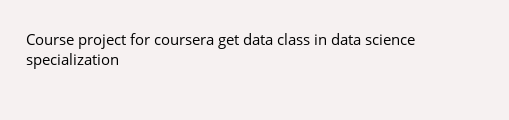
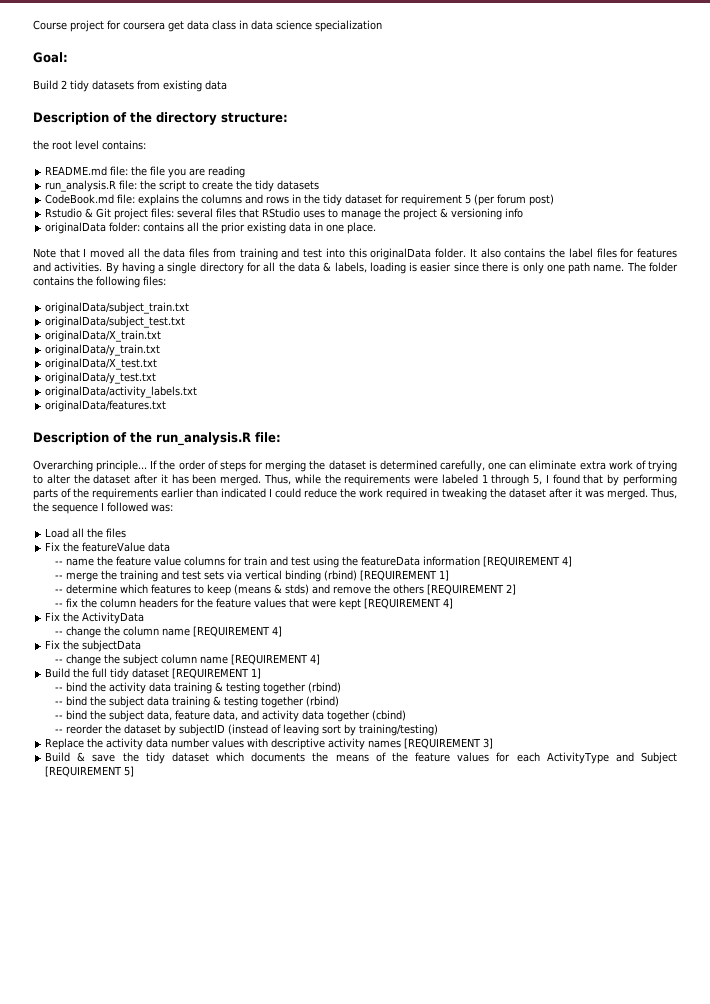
(119, 61) none -> [33,52,68,63] [33,80,227,92] [33,112,288,125] [33,140,146,150] [45,166,246,178] [45,180,320,192] [45,194,555,206] [45,208,524,220] [45,222,377,234] [33,248,678,260] [33,262,678,274] [33,276,166,288] [45,302,190,314] [45,316,186,328] [45,330,162,342] [45,344,161,356] [45,358,158,370] [45,372,157,384] [45,386,198,398] [45,400,167,412] [33,432,281,446] [33,460,677,472] [33,474,677,486] [33,488,677,500] [33,502,173,514] [45,528,127,538] [45,542,171,552] [54,556,572,568] [54,570,449,582] [54,584,516,596] [54,598,453,610] [45,612,145,624] [54,626,282,638] [45,640,142,652] [54,654,320,666] [45,668,262,680] [54,682,341,694] [54,696,339,708] [54,710,406,722] [54,724,438,736] [45,738,494,750] [45,752,677,764] [45,766,135,777] // Goal: // Build 2 tidy datasets from existing data // Description of the directory structure: // the root level contains: // README.md file: the file you are reading // run_analysis.R file: the script to create the tidy datasets // CodeBook.md file: explains the columns and rows in the tidy dataset for requirement 5 (per forum post) // Rstudio & Git project files: several files that RStudio uses to manage the project & versioning info // originalData folder: contains all the prior existing data in one place. // Note that I moved all the data files from training and test into this originalData folder. It also contains the label files for features and activities. By having a single directory for all the data & labels, loading is easier since there is only one path name. The folder contains the following files: // originalData/subject_train.txt // originalData/subject_test.txt // originalData/X_train.txt // originalData/y_train.txt // originalData/X_test.txt // originalData/y_test.txt // originalData/activity_labels.txt // originalData/features.txt // Description of the run_analysis.R file: // Overarching principle... If the order of steps for merging the dataset is determined carefully, one can eliminate extra work of trying to alter the dataset after it has been merged. Thus, while the requirements were labeled 1 through 5, I found that by performing parts of the requirements earlier than indicated I could reduce the work required in tweaking the dataset after it was merged. Thus, the sequence I followed was: // Load all the files // Fix the featureValue data // -- name the feature value columns for train and test using the featureData information [REQUIREMENT 4] // -- merge the training and test sets via vertical binding (rbind) [REQUIREMENT 1] // -- determine which features to keep (means & stds) and remove the others [REQUIREMENT 2] // -- fix the column headers for the feature values that were kept [REQUIREMENT 4] // Fix the ActivityData // -- change the column name [REQUIREMENT 4] // Fix the subjectData // -- change the subject column name [REQUIREMENT 4] // Build the full tidy dataset [REQUIREMENT 1] // -- bind the activity data training & testing together (rbind) // -- bind the subject data training & testing together (rbind) // -- bind the subject data, feature data, and activity data together (cbind) // -- reorder the dataset by subjectID (instead of leaving sort by training/testing) // Replace the activity data number values with descriptive activity names [REQUIREMENT 3] // Build & save the tidy dataset which documents the means of the feature values for each ActivityType and Subject [REQUIREMENT 5]

